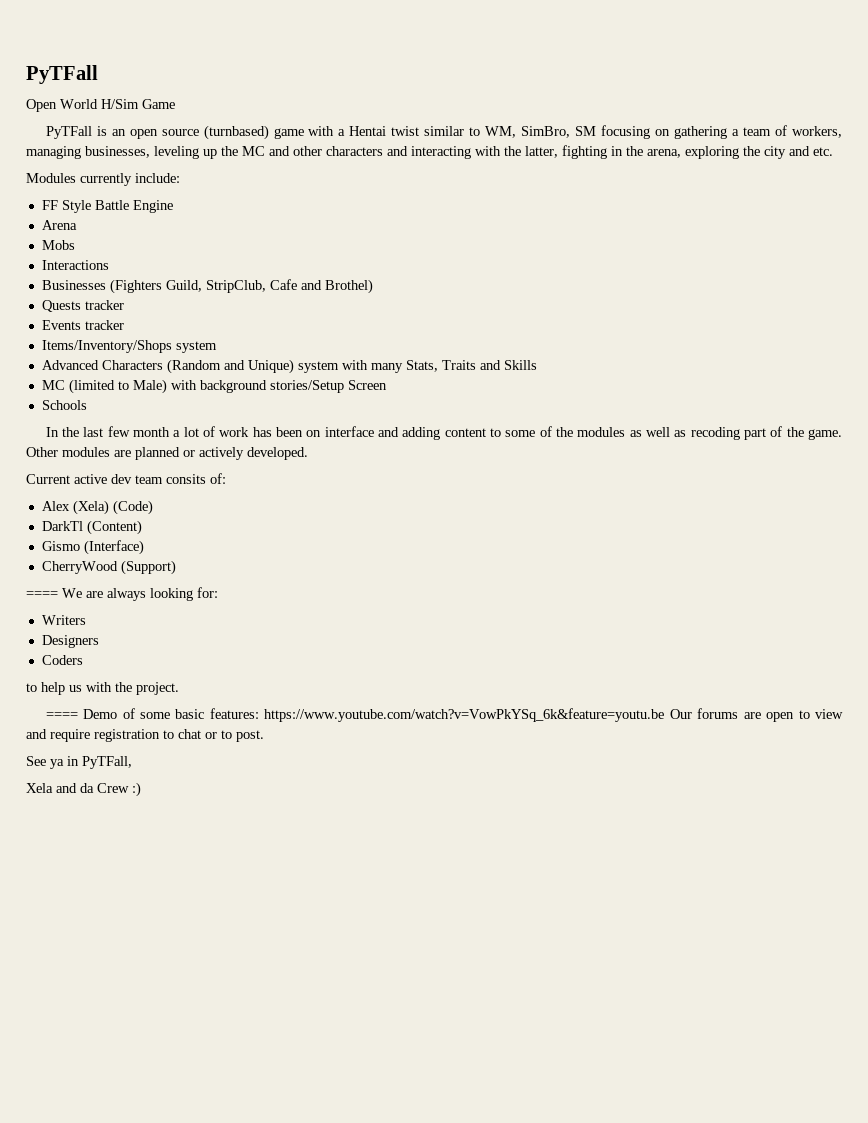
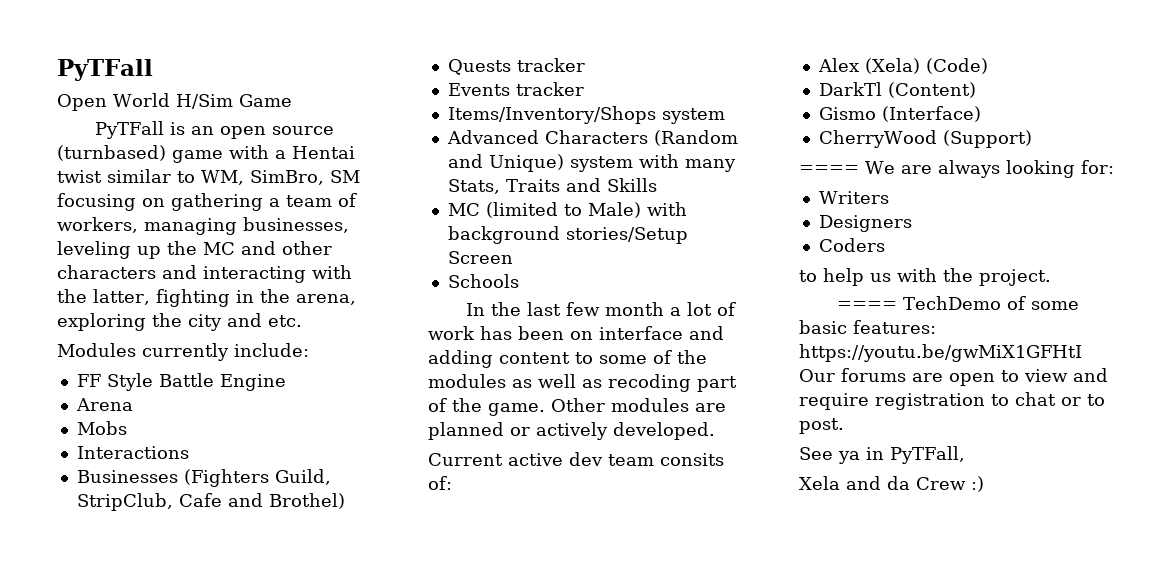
[83,709,118,719] Demo -> [903,296,1002,310] TechDemo
[264,708,665,722] https://www.youtube.com/watch?v=VowPkYSq_6k&feature=youtu.be -> [799,344,1082,362] https://youtu.be/gwMiX1GFHtI

